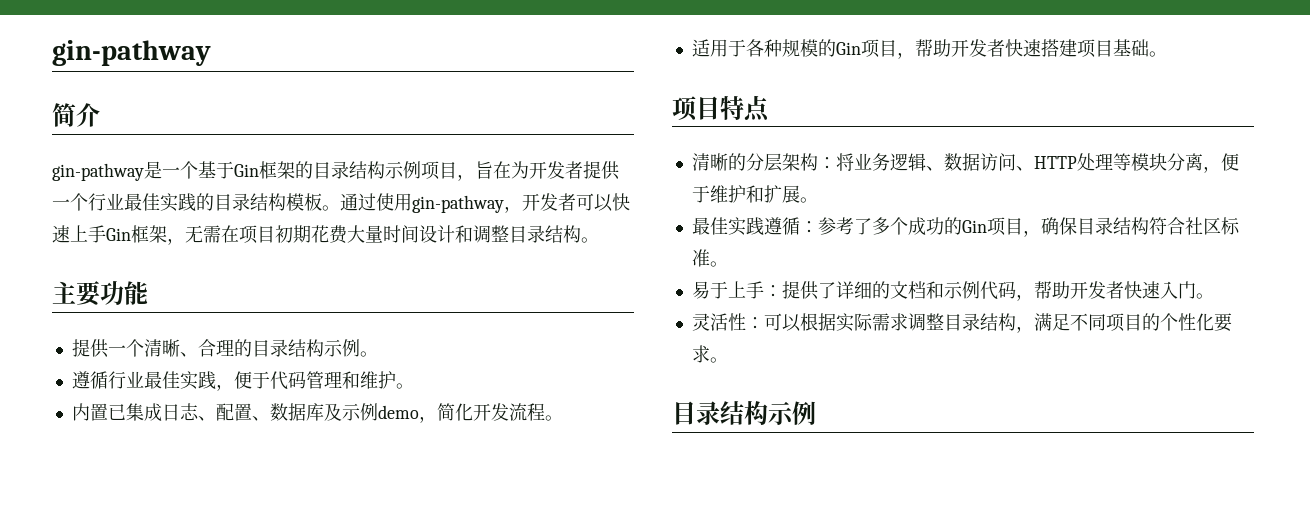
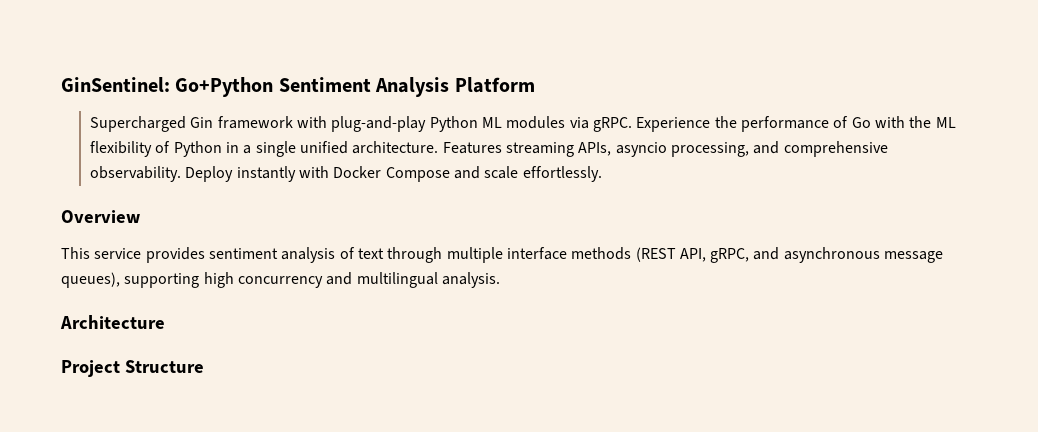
[52,40,211,66] [52,103,100,127] [52,161,620,181] [52,193,630,213] [52,225,599,245] [52,281,148,306] [71,339,378,358] [71,371,414,391] [71,403,563,423] [691,39,1167,59] [672,95,770,122] [691,153,1239,173] [691,185,818,203] [691,217,1240,237] [691,249,728,267] [691,281,1214,301] [691,313,1232,333] [691,345,728,363] [672,401,816,425] gin-pathway // 简介 // gin-pathway是一个基于Gin框架的目录结构示例项目，旨在为开发者提供一个行业最佳实践的目录结构模板。通过使用gin-pathway，开发者可以快速上手Gin框架，无需在项目初期花费大量时间设计和调整目录结构。 // 主要功能 // 提供一个清晰、合理的目录结构示例。 // 遵循行业最佳实践，便于代码管理和维护。 // 内置已集成日志、配置、数据库及示例demo，简化开发流程。 // 适用于各种规模的Gin项目，帮助开发者快速搭建项目基础。 // 项目特点 // 清晰的分层架构：将业务逻辑、数据访问、HTTP处理等模块分离，便于维护和扩展。 // 最佳实践遵循：参考了多个成功的Gin项目，确保目录结构符合社区标准。 // 易于上手：提供了详细的文档和示例代码，帮助开发者快速入门。 // 灵活性：可以根据实际需求调整目录结构，满足不同项目的个性化要求。 // 目录结构示例 -> [61,77,535,97] [90,116,956,132] [90,141,888,157] [90,166,602,182] [61,210,140,223] [61,247,944,263] [61,272,500,288] [60,315,165,329] [61,360,204,377] GinSentinel: Go+Python Sentiment Analysis Platform // Supercharged Gin framework with plug-and-play Python ML modules via gRPC. Experience the performance of Go with the ML flexibility of Python in a single unified architecture. Features streaming APIs, asyncio processing, and comprehensive observability. Deploy instantly with Docker Compose and scale effortlessly. // Overview // This service provides sentiment analysis of text through multiple interface methods (REST API, gRPC, and asynchronous message queues), supporting high concurrency and multilingual analysis. // Architecture // Project Structure

